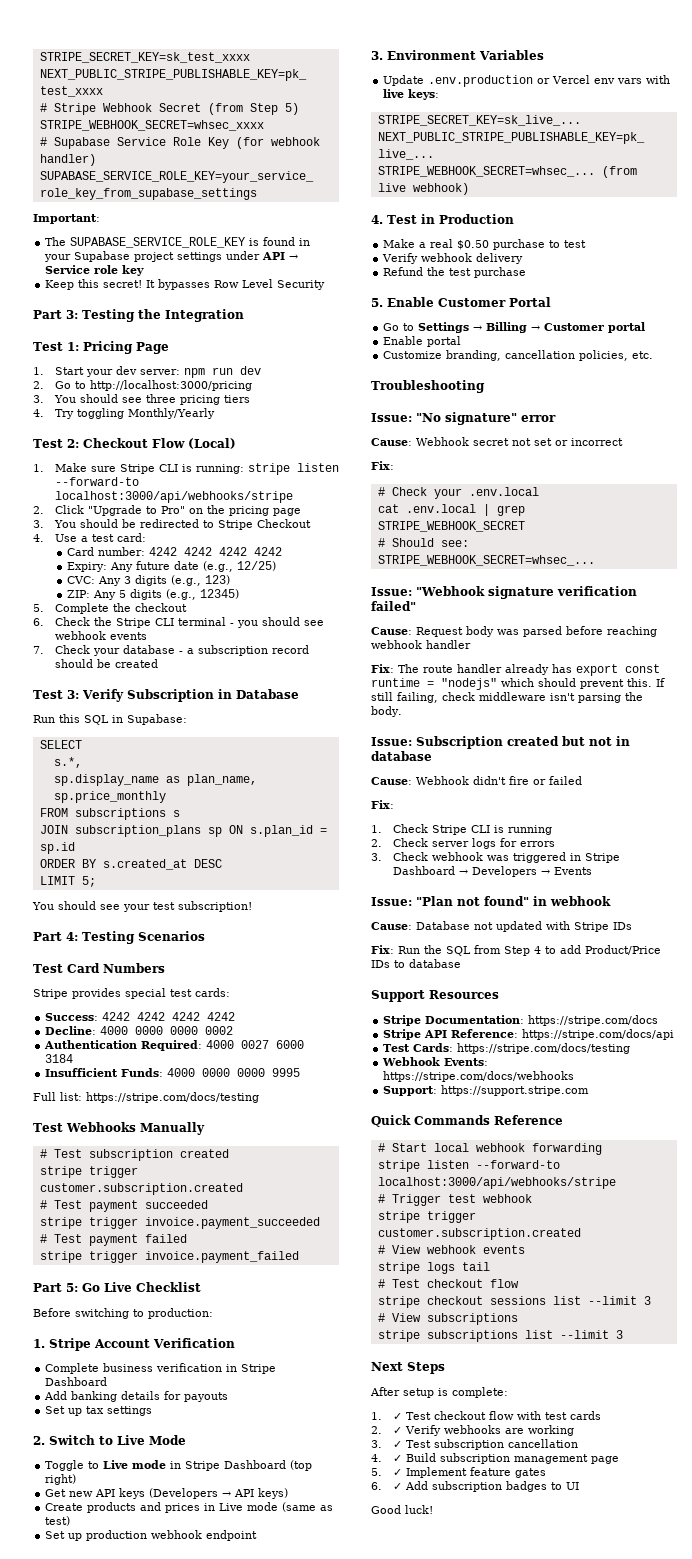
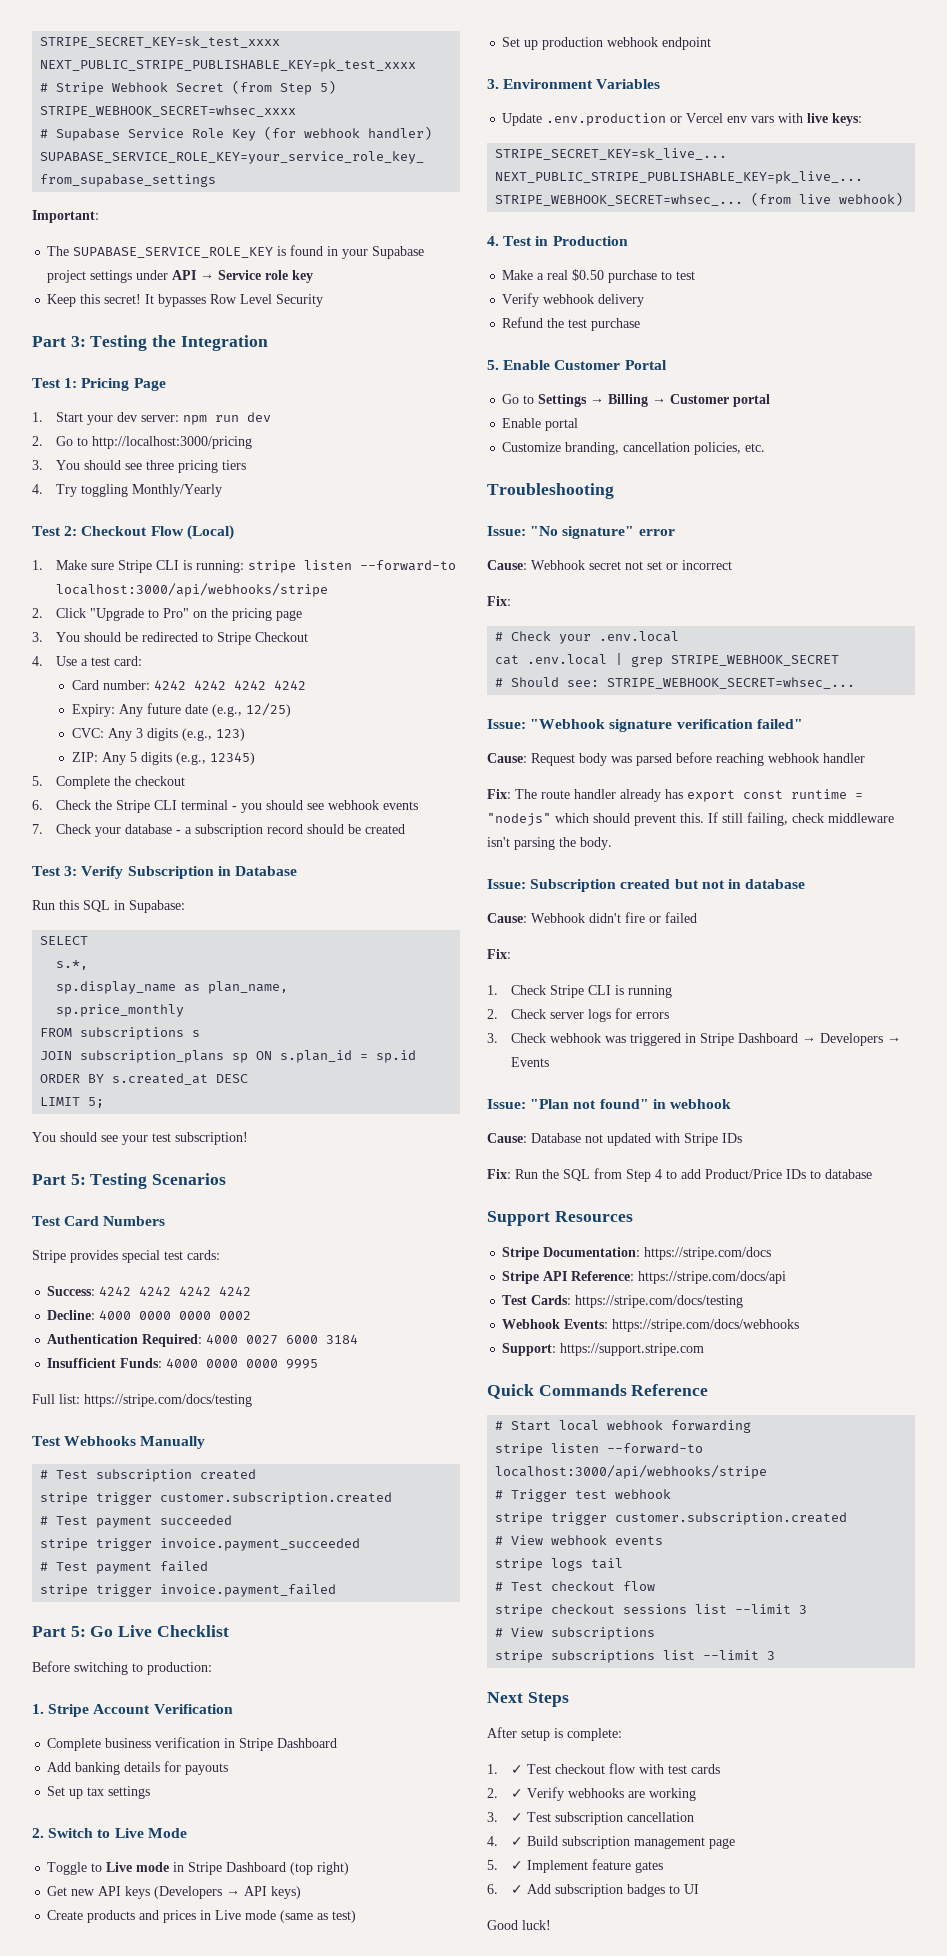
[66,932,78,941] 4: -> [70,1174,86,1185] 5:

